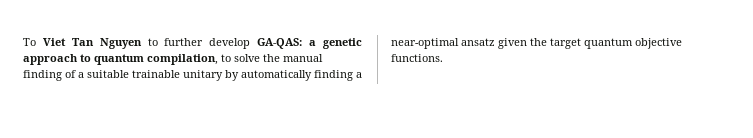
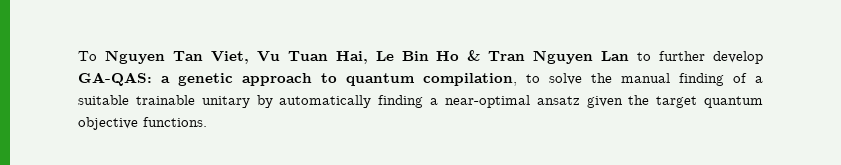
[42,38,142,49] Viet Tan Nguyen -> [104,50,630,64] Nguyen Tan Viet, Vu Tuan Hai, Le Bin Ho & Tran Nguyen Lan

